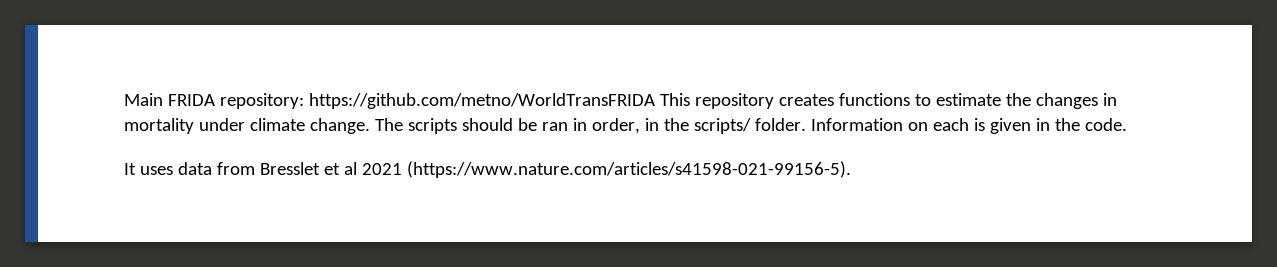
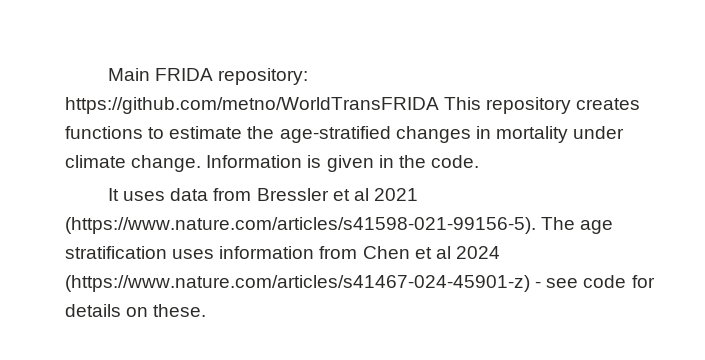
(1031, 99) none -> [279,126,391,143] age-stratified
[374,118,969,134] The scripts should be ran in order, in the scripts/ folder. Information on each -> [206,155,303,168] Information
[259,162,320,175] Bresslet -> [256,188,329,201] Bressler
(851, 169) none -> [541,217,614,234] [65,246,500,259] [65,275,655,292] [65,304,207,317] The age stratification uses information from Chen et al 2024 (https://www.nature.com/articles/s41467-024-45901-z) - see code for details on these.

